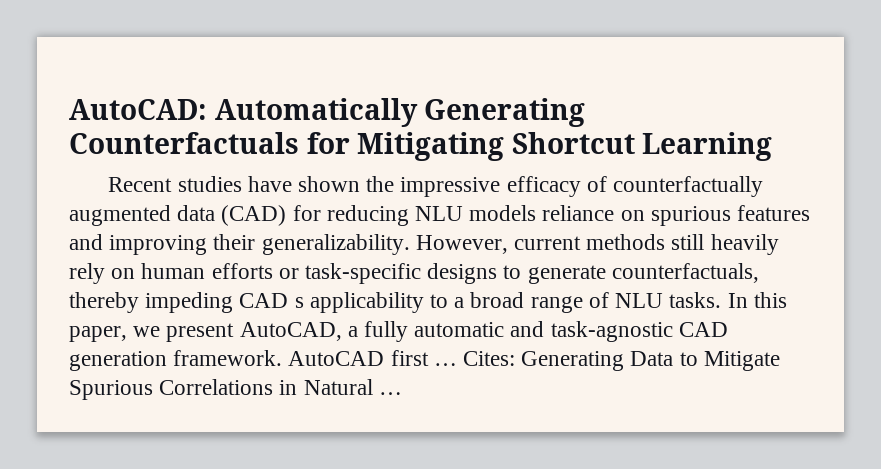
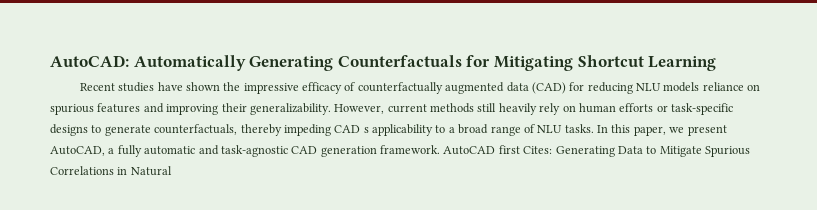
[433,363,457,366] … -> (520, 149) none
[378,392,402,395] … -> (172, 171) none

